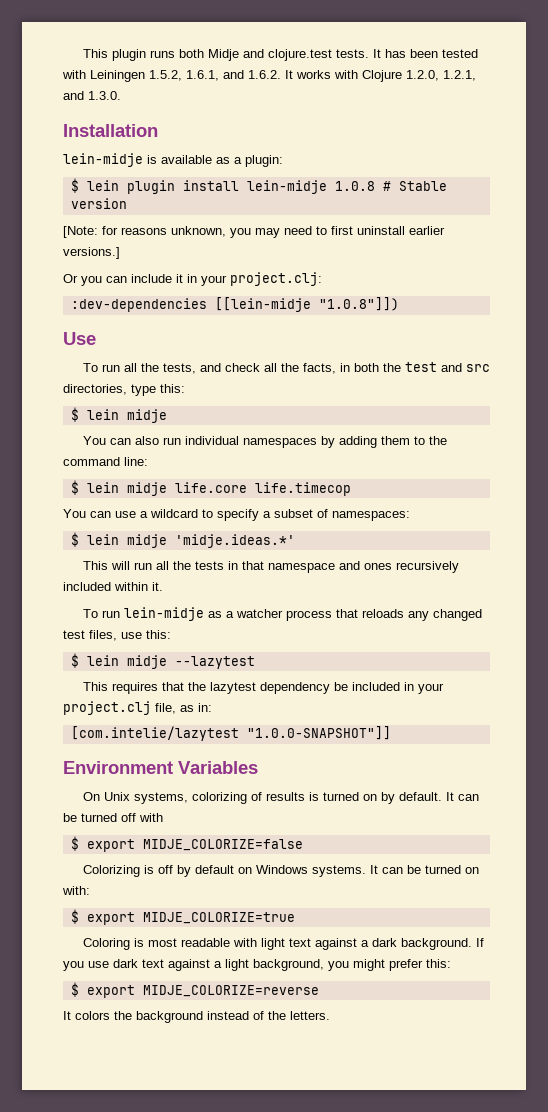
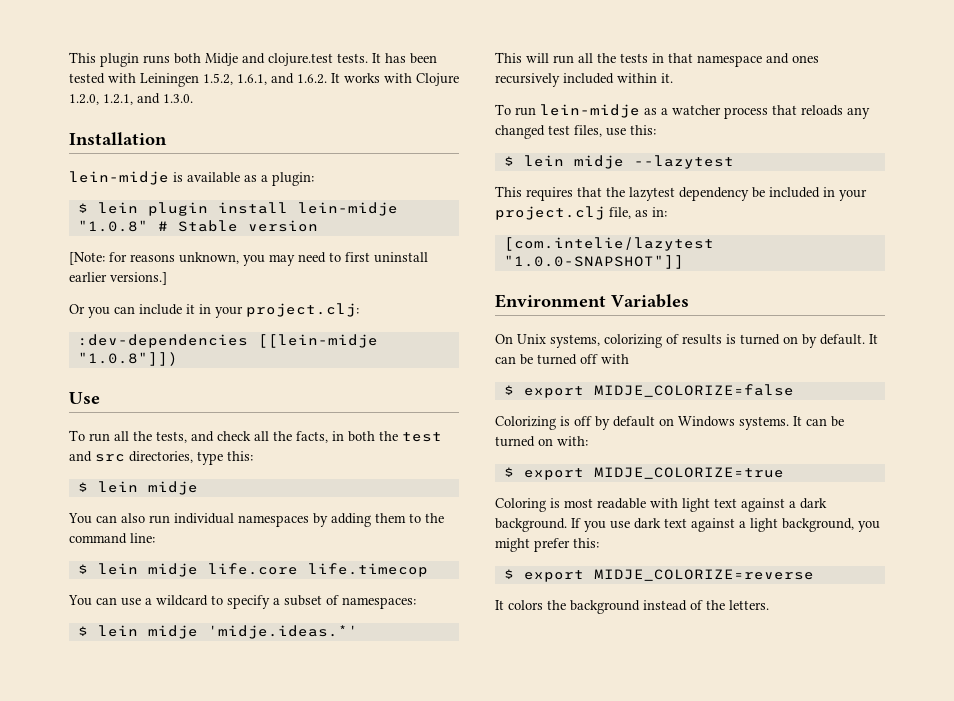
[334,181,375,191] 1.0.8 -> [77,220,148,232] "1.0.8"

